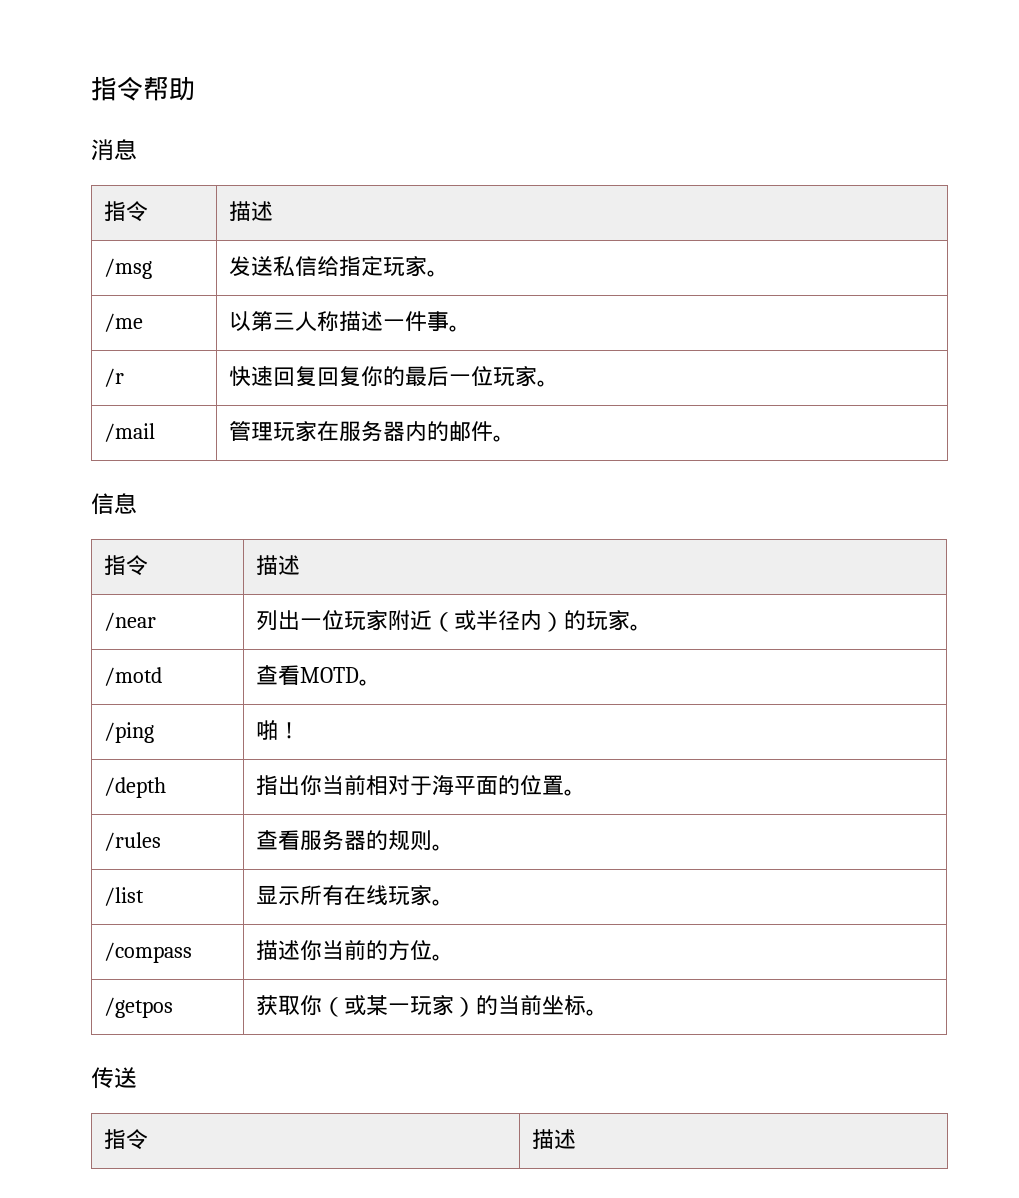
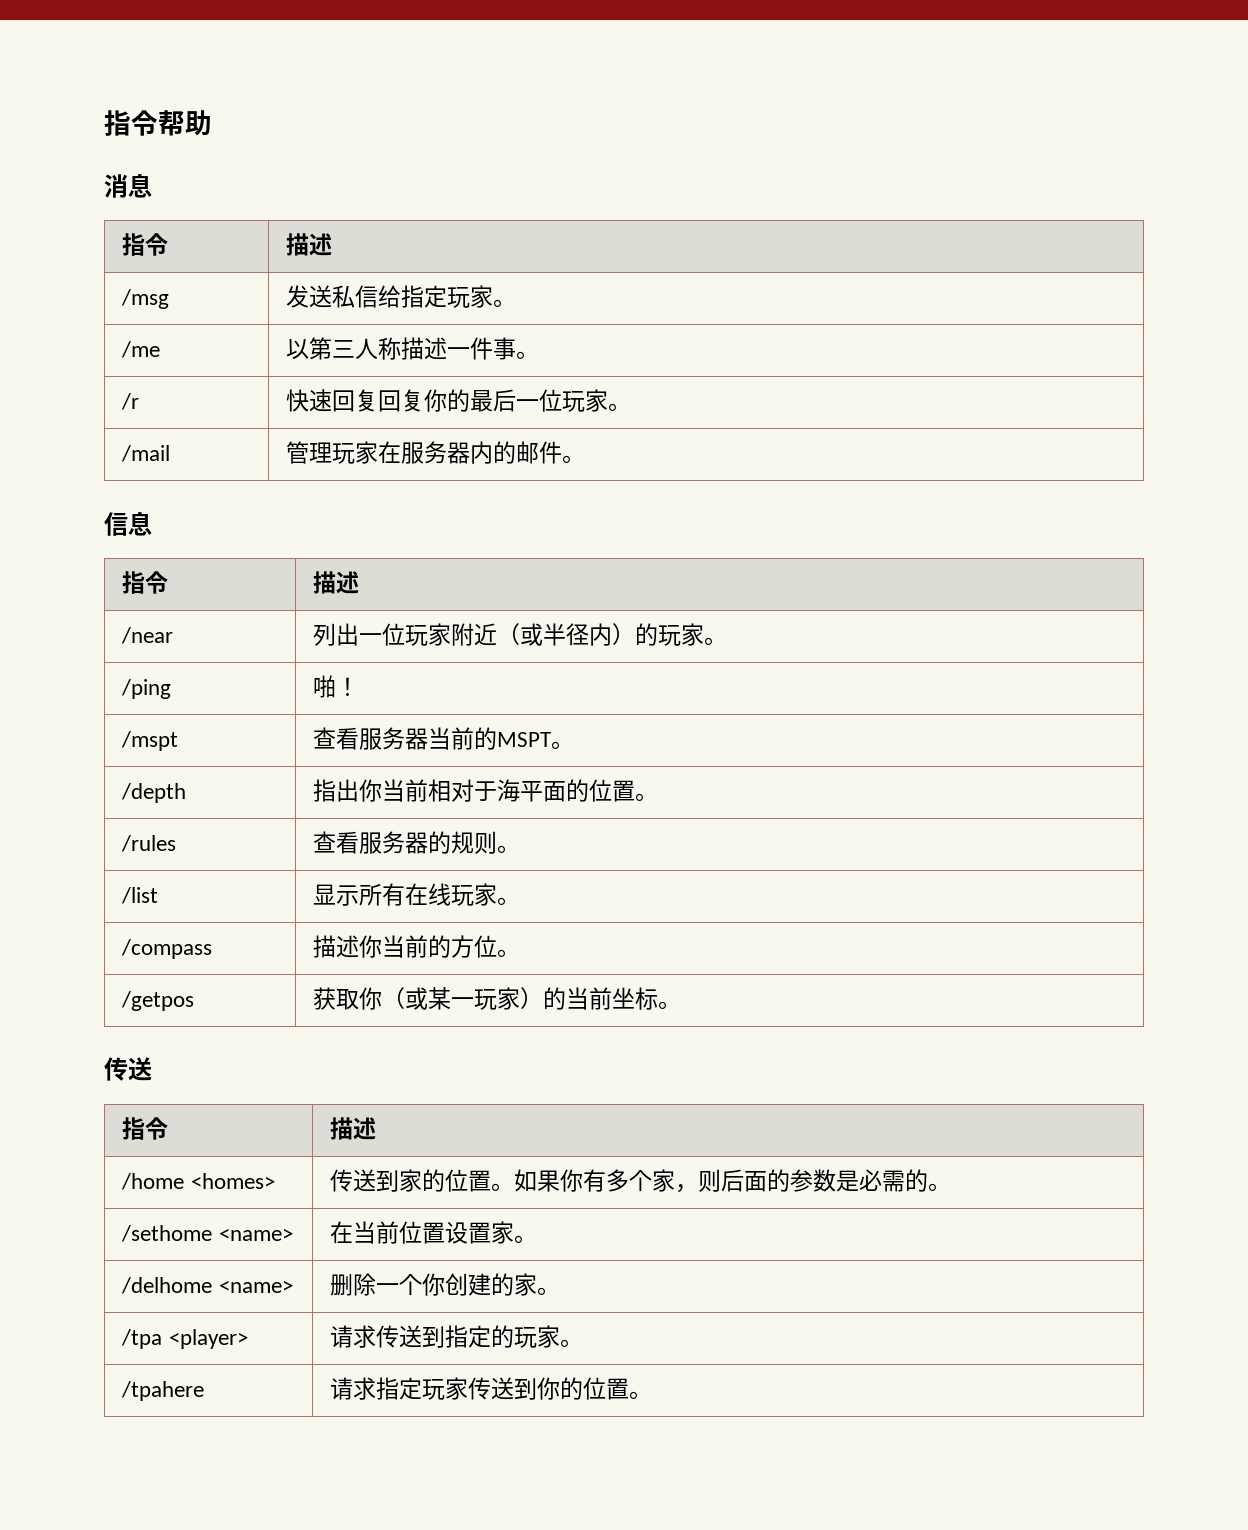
[103,667,162,686] [255,665,381,686] // /motd | 查看MOTD。 -> (728, 641) none
(300, 730) none -> [121,731,179,751] [313,727,575,750] // /mspt | 查看服务器当前的MSPT。
(576, 1139) none -> [121,1173,275,1190] [330,1169,952,1193] [121,1225,293,1242] [330,1221,538,1244] [121,1277,293,1294] [330,1273,561,1296] [121,1329,248,1349] [330,1325,584,1348] [121,1381,205,1401] [330,1377,653,1400] // /home <homes> | 传送到家的位置。如果你有多个家，则后面的参数是必需的。 // /sethome <name> | 在当前位置设置家。 // /delhome <name> | 删除一个你创建的家。 // /tpa <player> | 请求传送到指定的玩家。 // /tpahere | 请求指定玩家传送到你的位置。

